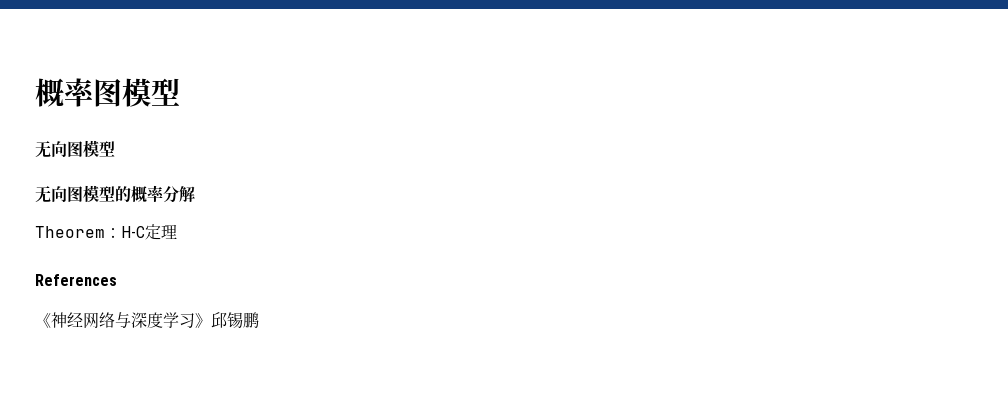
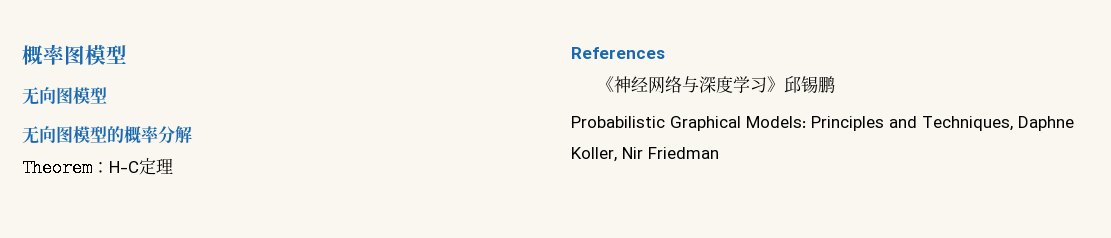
(259, 320) none -> [571,116,1074,131] [571,147,719,162] // Probabilistic Graphical Models: Principles and Techniques, Daphne Koller, Nir Friedman

